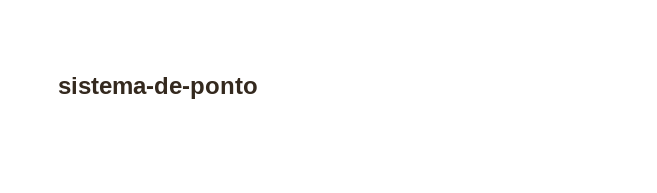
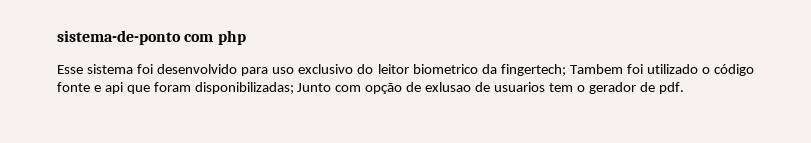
(258, 88) none -> [184,30,246,45] [57,64,754,76] [57,82,684,94] com php // Esse sistema foi desenvolvido para uso exclusivo do leitor biometrico da fingertech; Tambem foi utilizado o código fonte e api que foram disponibilizadas; Junto com opção de exlusao de usuarios tem o gerador de pdf.

